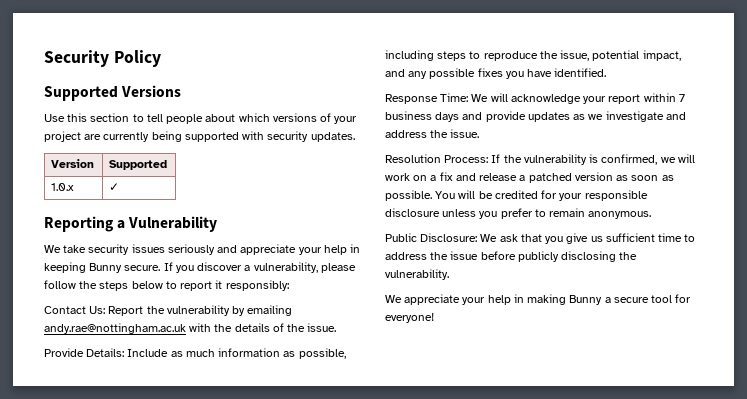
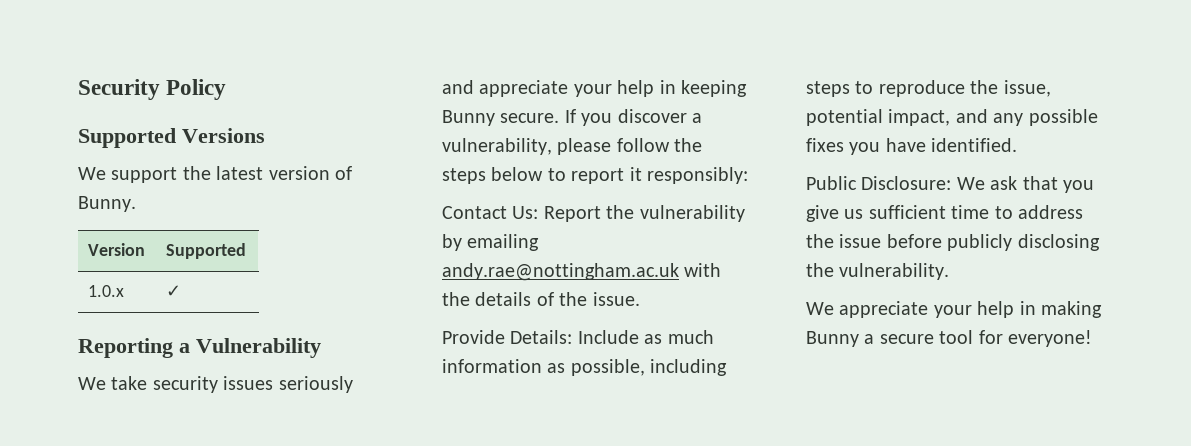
[44,113,358,124] [44,131,355,142] Use this section to tell people about which versions of your project are currently being supported with security updates. -> [78,166,352,183] [78,196,136,212] We support the latest version of Bunny.
[385,93,685,104] [385,111,686,122] [385,129,480,138] [385,154,695,165] [385,172,674,183] [385,190,648,201] [385,208,652,219] // Response Time: We will acknowledge your report within 7 business days and provide updates as we investigate and address the issue. // Resolution Process: If the vulnerability is confirmed, we will work on a fix and release a patched version as soon as possible. You will be credited for your responsible disclosure unless you prefer to remain anonymous. -> (1018, 145) none

